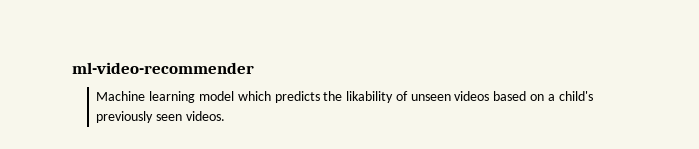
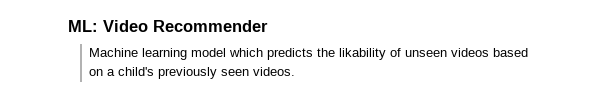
[72,62,254,74] ml-video-recommender -> [68,20,268,32] ML: Video Recommender

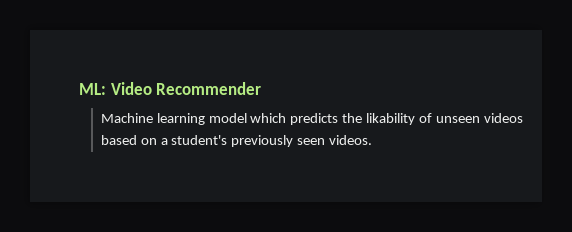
[118,67,155,76] child's -> [171,135,228,145] student's

